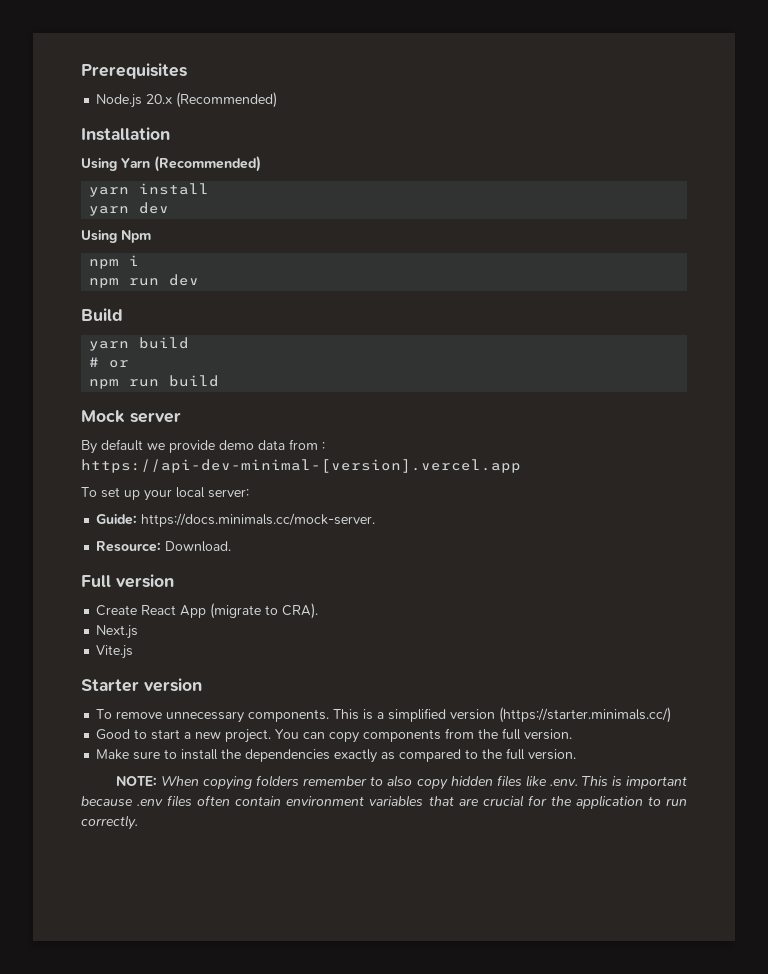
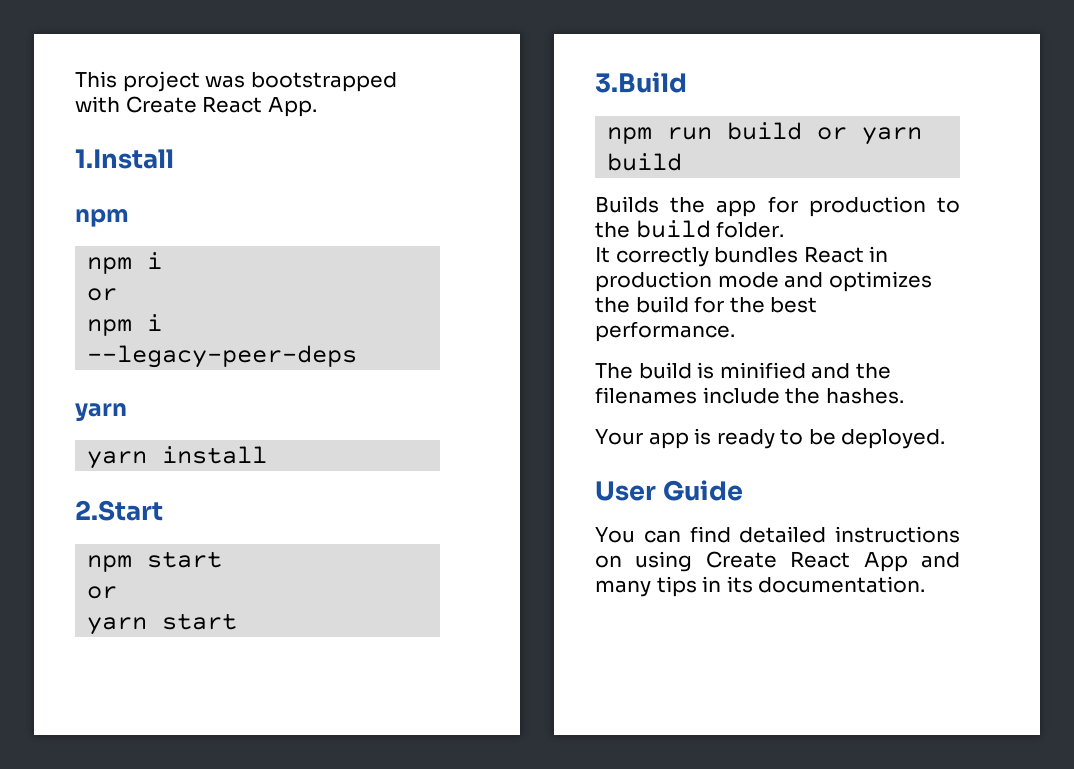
[81,63,187,79] [96,92,278,108] [81,127,170,141] [81,156,261,172] [89,183,210,197] [89,202,170,216] [81,230,151,243] [89,255,140,269] [89,274,200,288] [81,308,123,321] [89,337,190,351] [89,357,130,368] [89,375,220,389] [81,410,181,423] [81,439,325,454] [81,459,521,473] [81,487,249,501] [96,513,376,527] [96,541,232,552] [81,574,174,588] [96,603,319,619] [96,625,139,639] [96,645,134,659] [81,678,202,692] [96,707,672,723] [96,728,573,743] [96,748,577,763] [116,775,687,790] [81,795,687,809] [81,815,138,830] Prerequisites // Node.js 20.x (Recommended) // Installation // Using Yarn (Recommended) // yarn install // yarn dev // Using Npm // npm i // npm run dev // Build // yarn build // # or // npm run build // Mock server // By default we provide demo data from : https://api-dev-minimal-[version].vercel.app // To set up your local server: // Guide: https://docs.minimals.cc/mock-server. // Resource: Download. // Full version // Create React App (migrate to CRA). // Next.js // Vite.js // Starter version // To remove unnecessary components. This is a simplified version (https://starter.minimals.cc/) // Good to start a new project. You can copy components from the full version. // Make sure to install the dependencies exactly as compared to the full version. // NOTE: When copying folders remember to also copy hidden files like .env. This is important because .env files often contain environment variables that are crucial for the application to run correctly. -> [75,71,397,92] [75,96,317,117] [75,149,174,169] [75,209,129,227] [87,252,163,274] [87,288,118,301] [87,314,163,336] [87,345,358,368] [75,403,127,421] [87,446,268,469] [75,500,163,521] [87,551,223,572] [87,586,118,599] [87,613,238,635] [595,72,687,93] [607,122,923,145] [607,153,683,171] [595,196,960,217] [595,220,785,238] [595,246,889,267] [595,271,932,292] [595,296,818,313] [595,321,735,342] [595,362,891,379] [595,387,904,404] [595,428,946,449] [595,480,743,501] [595,526,960,543] [595,551,960,572] [595,576,926,597] This project was bootstrapped with Create React App. // 1.Install // npm // npm i // or // npm i --legacy-peer-deps // yarn // yarn install // 2.Start // npm start // or // yarn start // 3.Build // npm run build or yarn build // Builds the app for production to the build folder. // It correctly bundles React in production mode and optimizes the build for the best performance. // The build is minified and the filenames include the hashes. // Your app is ready to be deployed. // User Guide // You can find detailed instructions on using Create React App and many tips in its documentation.

